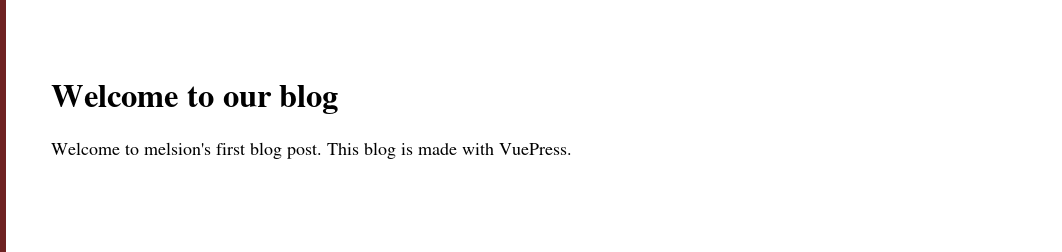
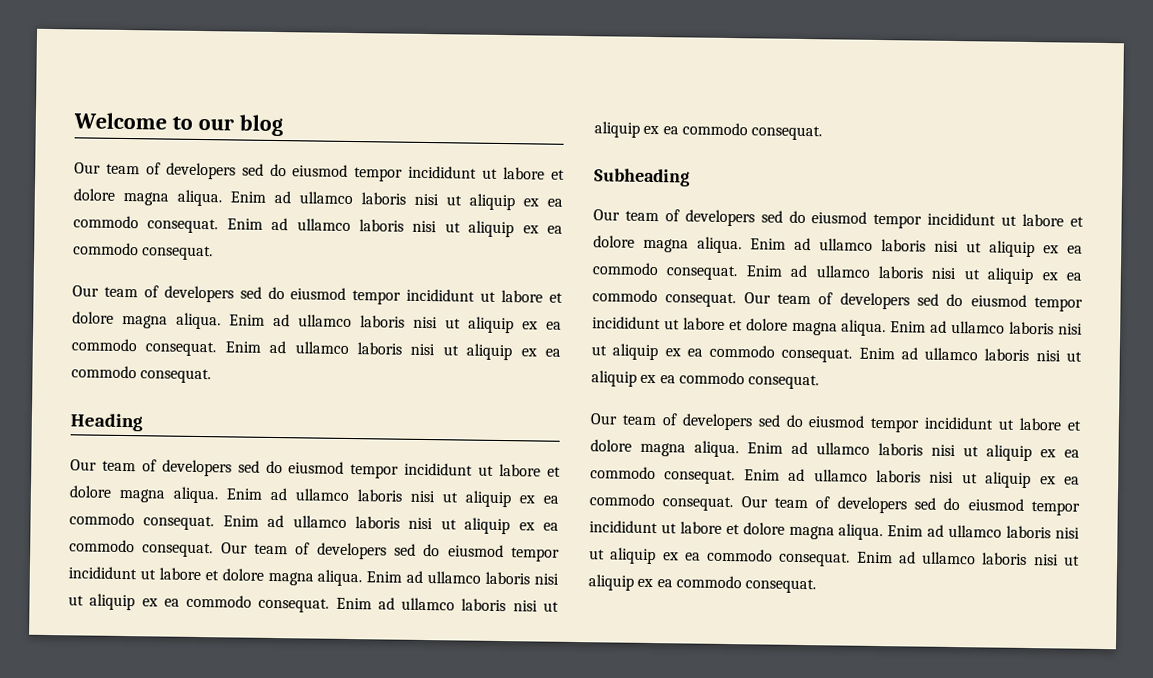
[51,142,572,159] Welcome to melsion's first blog post. This blog is made with VuePress. -> [74,162,566,182] [73,188,563,211] [73,215,563,238] [73,242,214,261] [72,285,564,305] [72,311,562,334] [71,338,561,361] [71,365,212,384] [70,413,143,432] [70,459,562,479] [69,485,559,508] [69,512,559,535] [69,539,560,562] [68,566,560,587] [68,593,559,613] [594,121,823,141] [594,168,690,187] [593,209,1084,229] [593,235,1083,258] [592,262,1082,285] [592,289,1083,312] [592,316,1083,337] [591,343,1082,363] [591,370,820,390] [590,413,1081,433] [590,439,1080,462] [590,466,1080,489] [589,493,1080,516] [589,520,1080,541] [589,547,1080,567] [588,574,817,594] Our team of developers sed do eiusmod tempor incididunt ut labore et dolore magna aliqua. Enim ad ullamco laboris nisi ut aliquip ex ea commodo consequat. Enim ad ullamco laboris nisi ut aliquip ex ea commodo consequat. // Our team of developers sed do eiusmod tempor incididunt ut labore et dolore magna aliqua. Enim ad ullamco laboris nisi ut aliquip ex ea commodo consequat. Enim ad ullamco laboris nisi ut aliquip ex ea commodo consequat. // Heading // Our team of developers sed do eiusmod tempor incididunt ut labore et dolore magna aliqua. Enim ad ullamco laboris nisi ut aliquip ex ea commodo consequat. Enim ad ullamco laboris nisi ut aliquip ex ea commodo consequat. Our team of developers sed do eiusmod tempor incididunt ut labore et dolore magna aliqua. Enim ad ullamco laboris nisi ut aliquip ex ea commodo consequat. Enim ad ullamco laboris nisi ut aliquip ex ea commodo consequat. // Subheading // Our team of developers sed do eiusmod tempor incididunt ut labore et dolore magna aliqua. Enim ad ullamco laboris nisi ut aliquip ex ea commodo consequat. Enim ad ullamco laboris nisi ut aliquip ex ea commodo consequat. Our team of developers sed do eiusmod tempor incididunt ut labore et dolore magna aliqua. Enim ad ullamco laboris nisi ut aliquip ex ea commodo consequat. Enim ad ullamco laboris nisi ut aliquip ex ea commodo consequat. // Our team of developers sed do eiusmod tempor incididunt ut labore et dolore magna aliqua. Enim ad ullamco laboris nisi ut aliquip ex ea commodo consequat. Enim ad ullamco laboris nisi ut aliquip ex ea commodo consequat. Our team of developers sed do eiusmod tempor incididunt ut labore et dolore magna aliqua. Enim ad ullamco laboris nisi ut aliquip ex ea commodo consequat. Enim ad ullamco laboris nisi ut aliquip ex ea commodo consequat.

